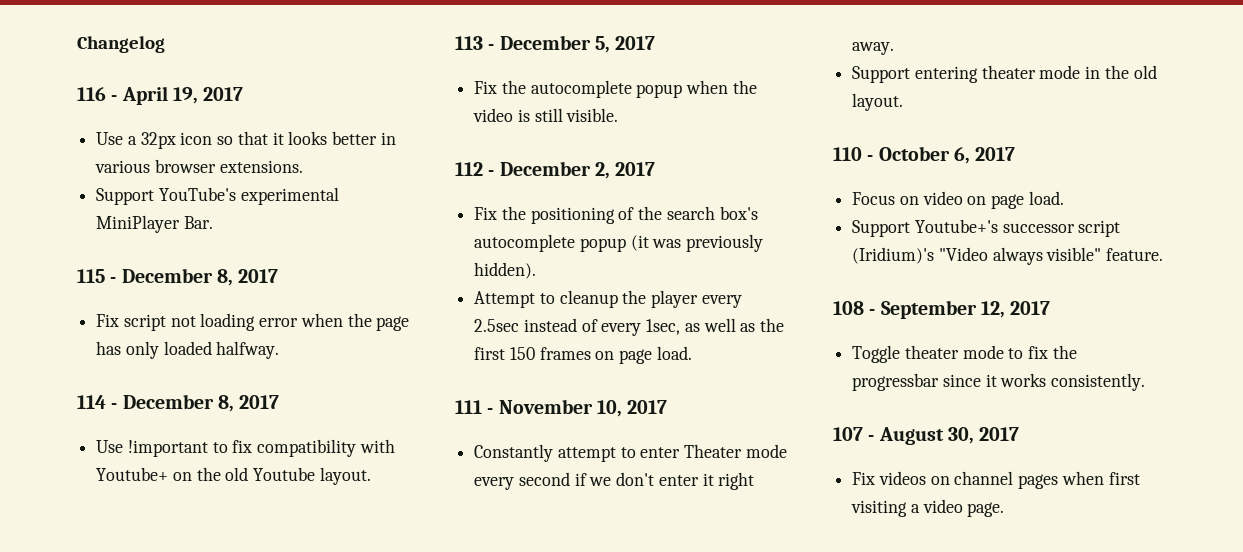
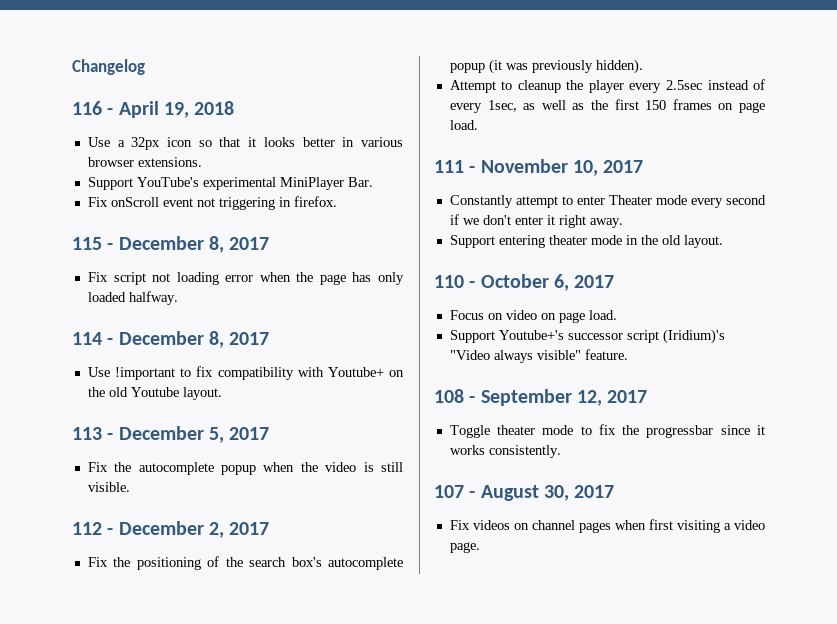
[203,87,244,101] 2017 -> [194,101,235,115] 2018
(213, 222) none -> [87,196,337,210] // Fix onScroll event not triggering in firefox.

